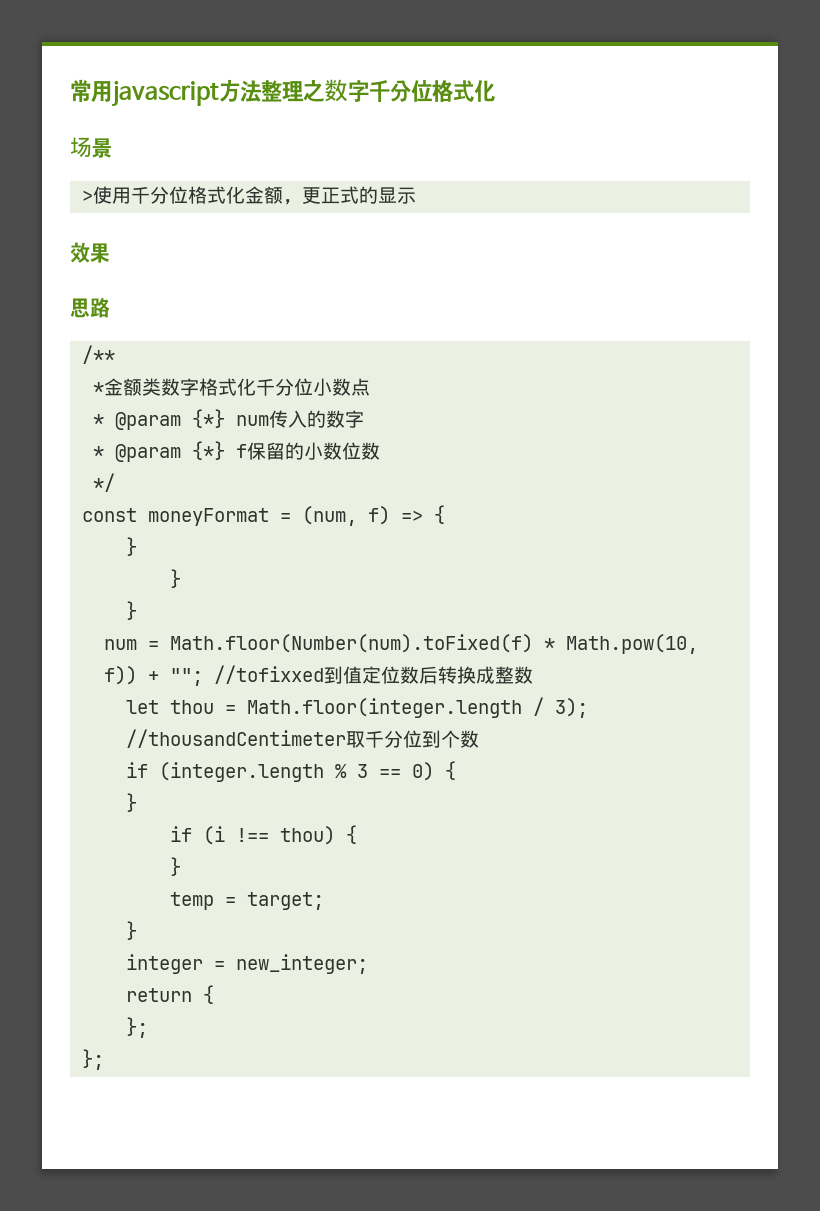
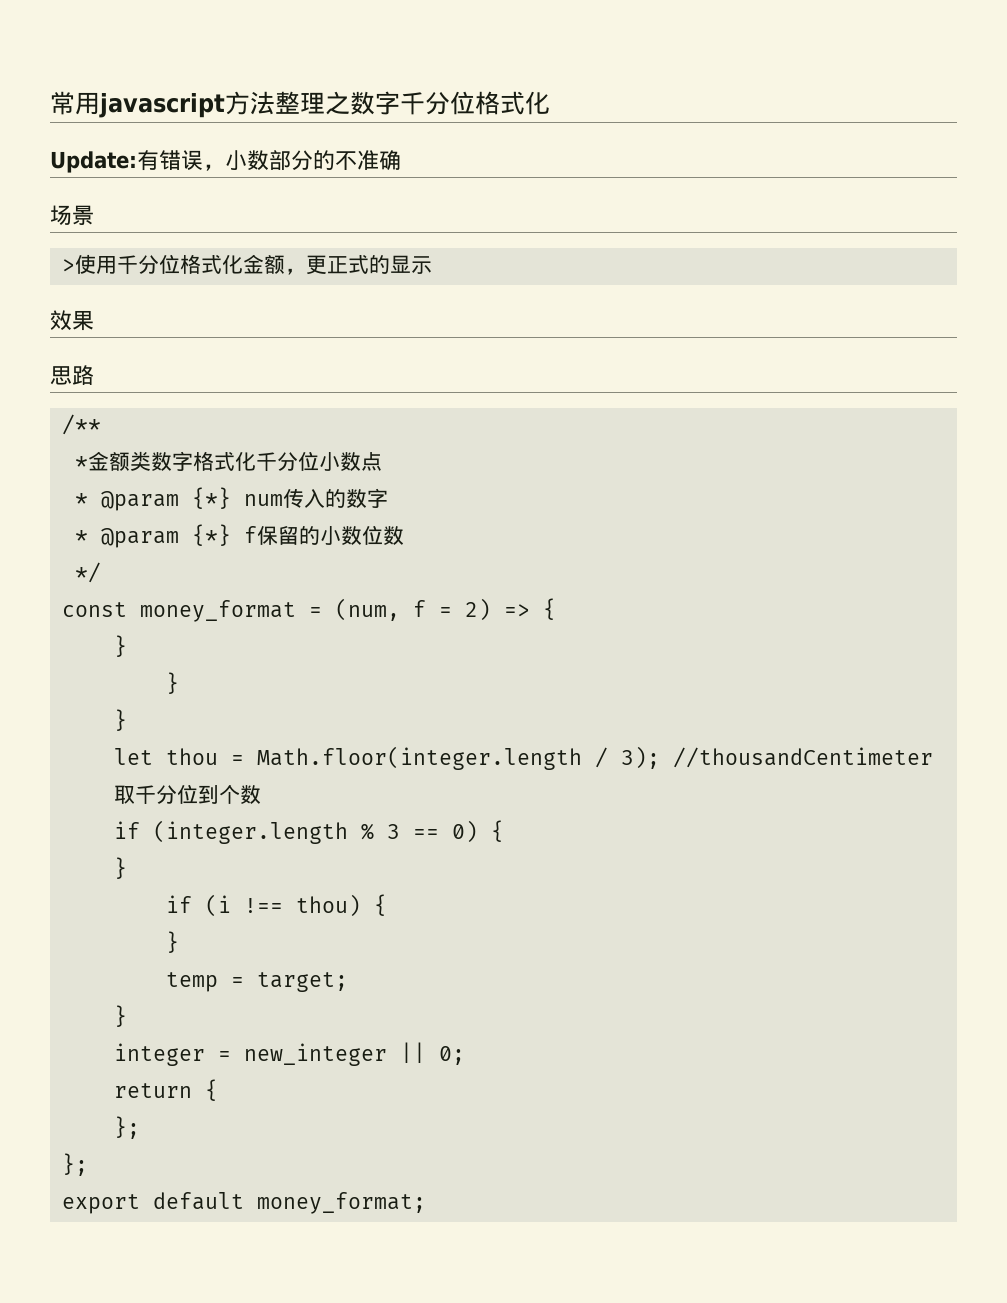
(495, 90) none -> [50,150,401,173] // Update:有错误，小数部分的不准确
[147,508,269,526] moneyFormat -> [140,600,296,622] money_format
[367,506,390,525] f) -> [413,598,491,621] f = 2)
[103,634,698,654] [103,665,533,686] // num = Math.floor(Number(num).toFixed(f) * Math.pow(10, f)) + ""; //tofixxed到值定位数后转换成整数 -> (127, 720) none
[235,954,368,974] new_integer; -> [244,1042,465,1066] new_integer || 0;
(104, 1059) none -> [62,1192,426,1214] // export default money_format;

